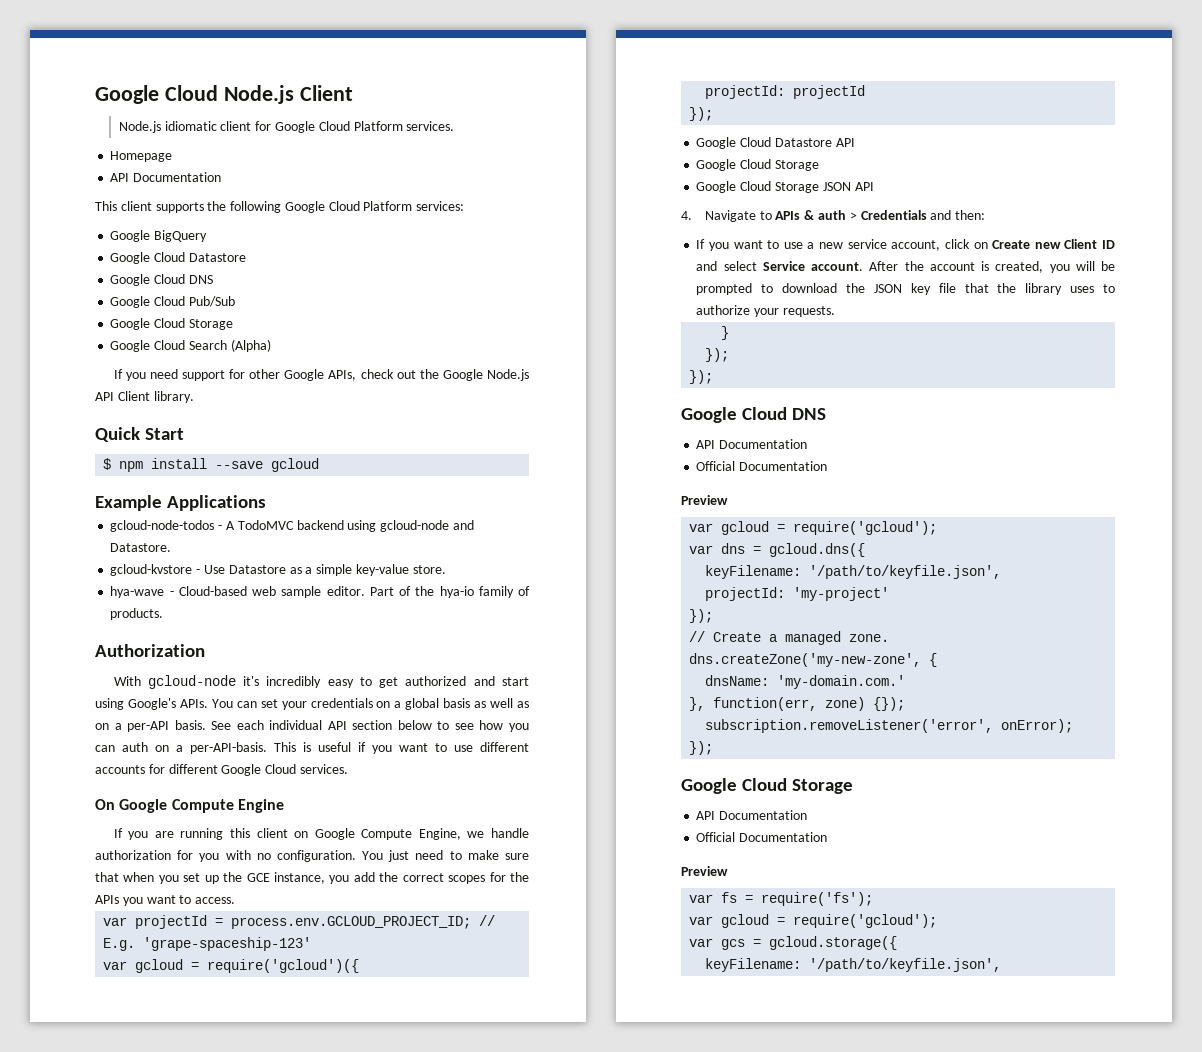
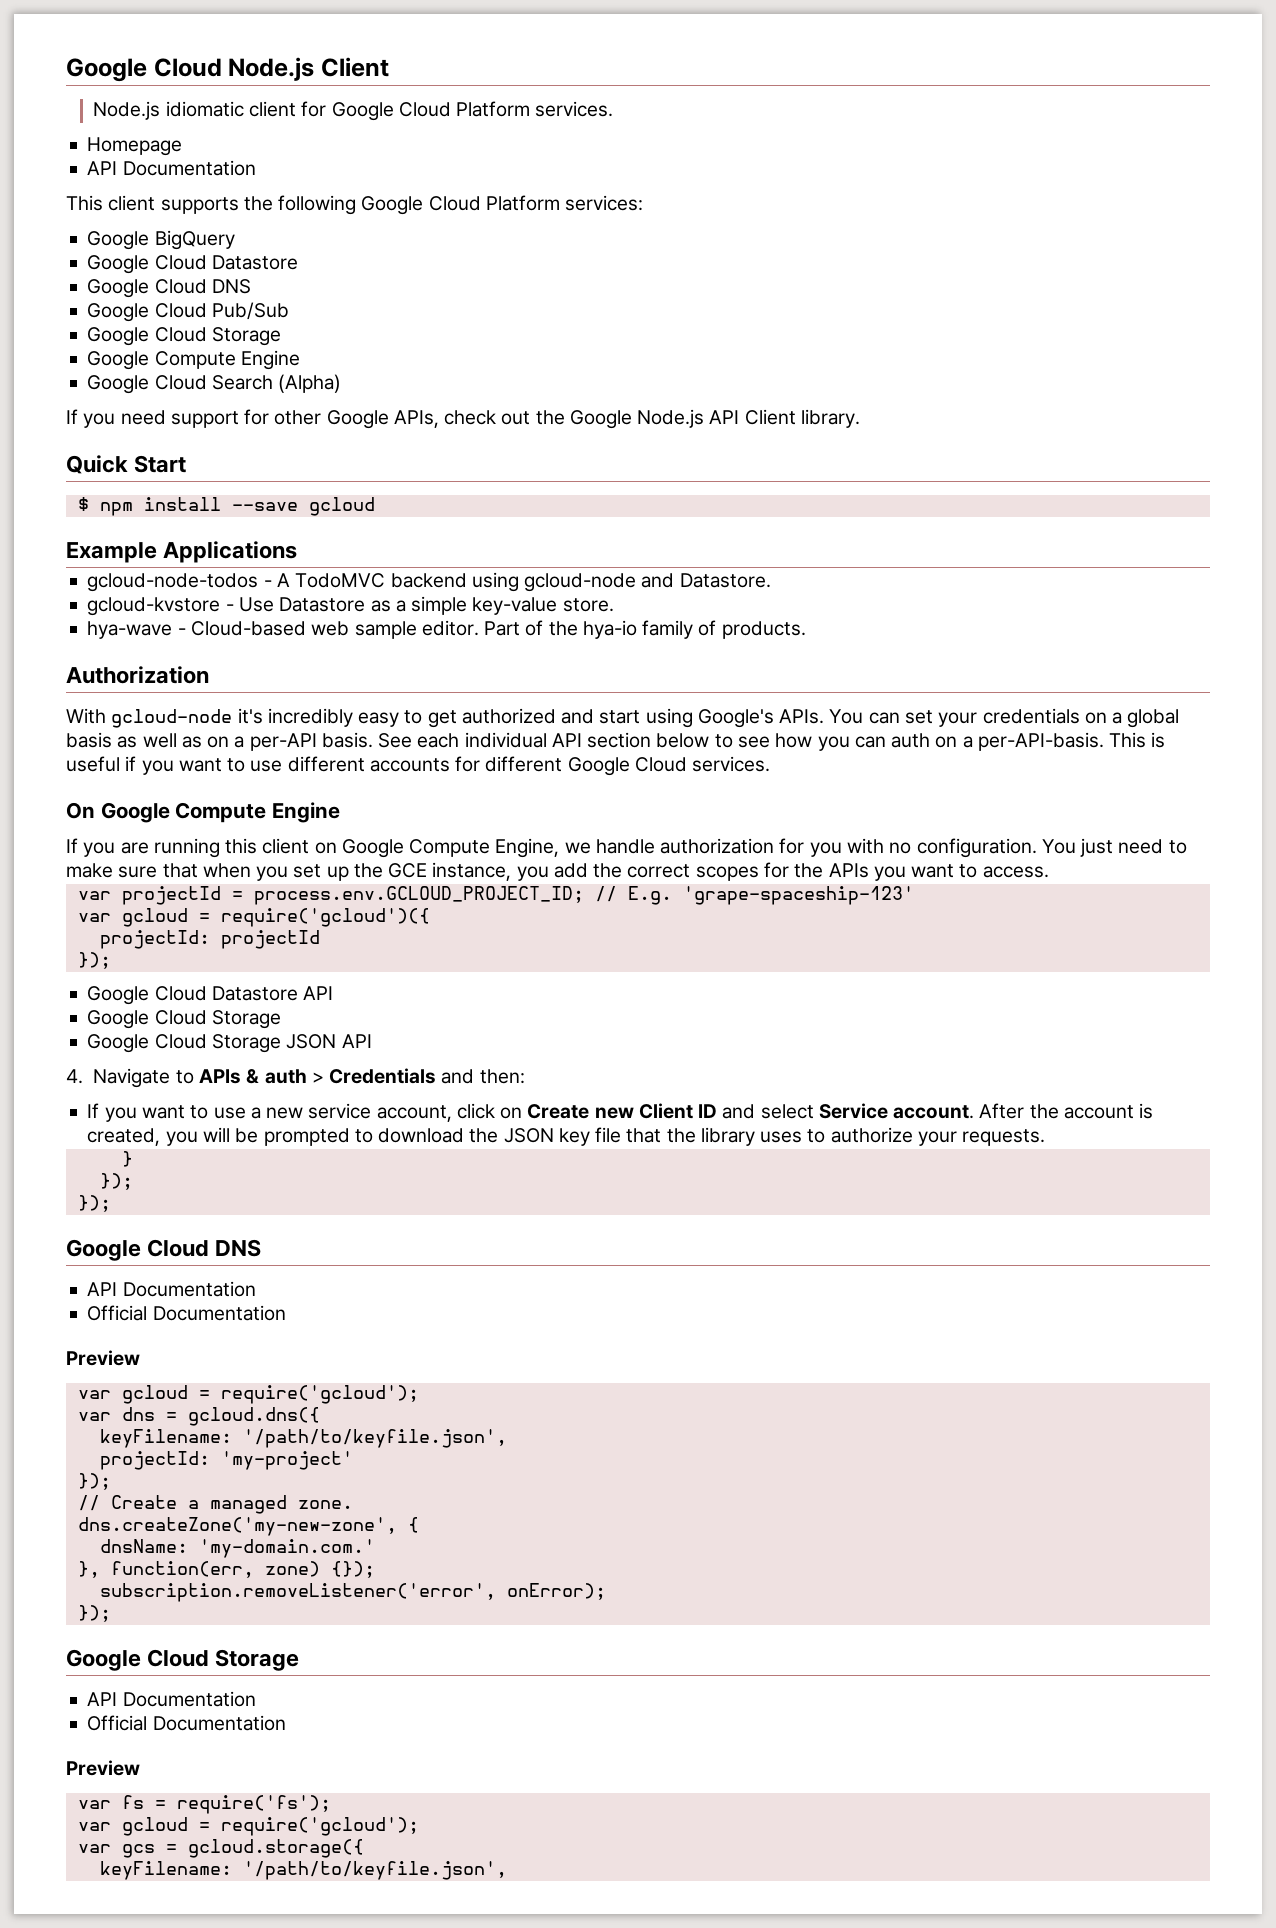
(233, 324) none -> [87,350,300,370] // Google Compute Engine

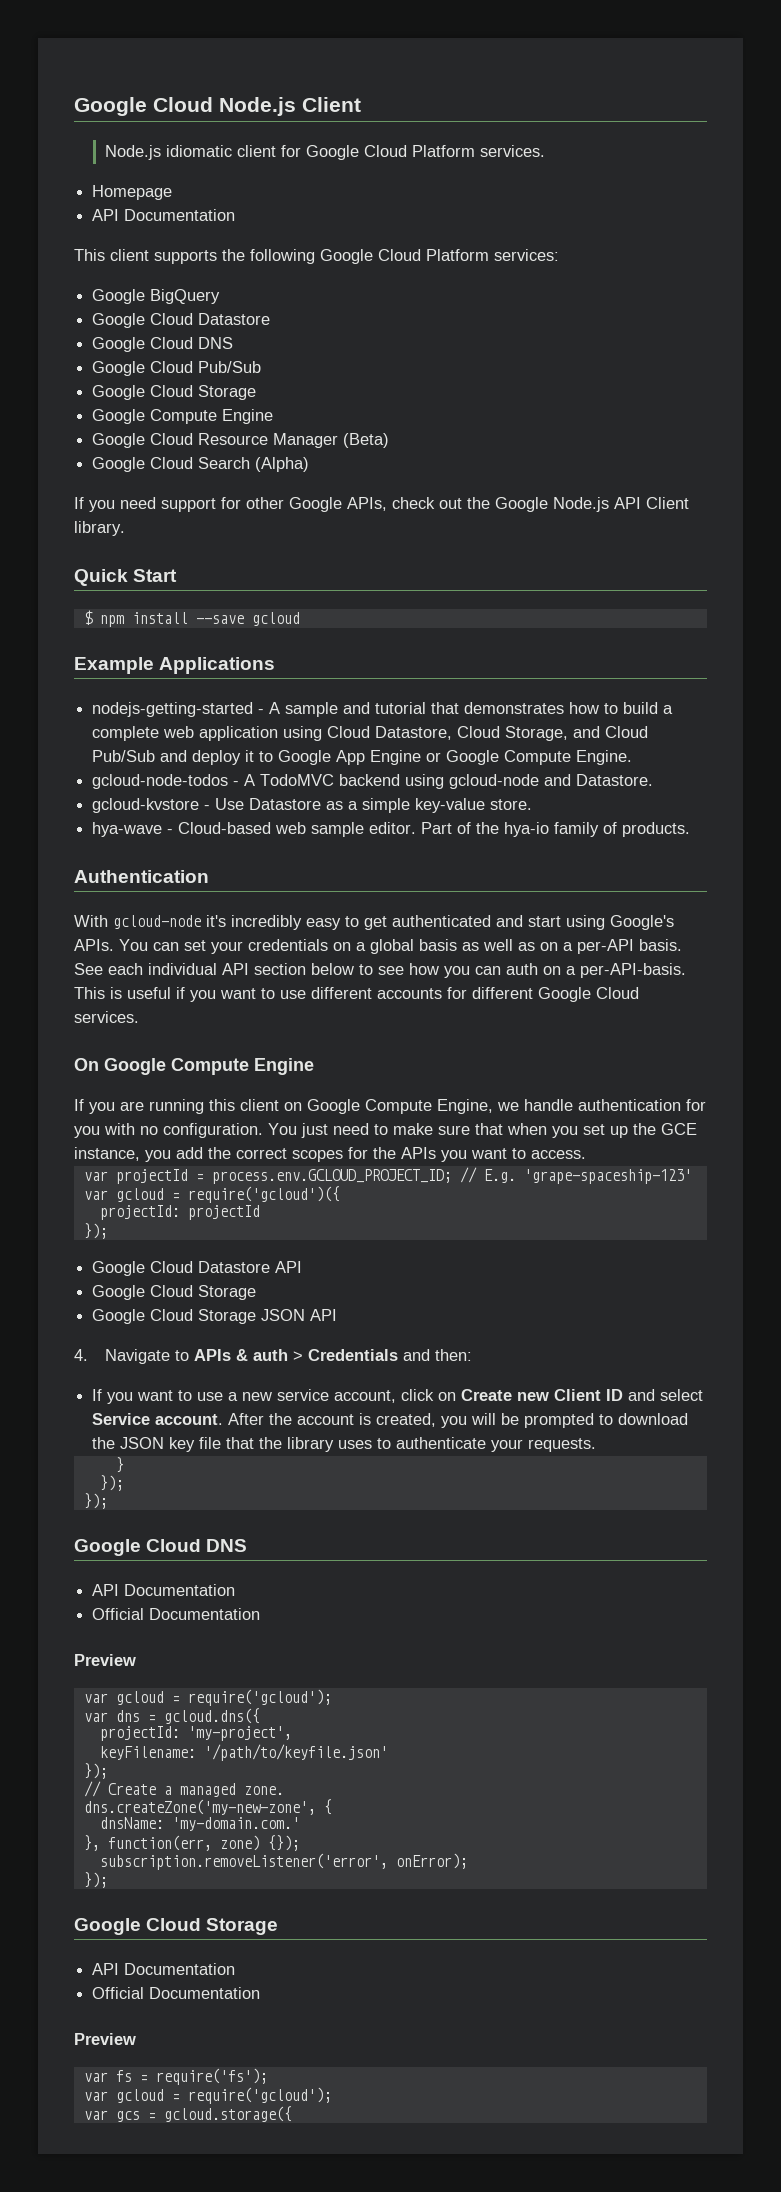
(300, 360) none -> [92,433,390,448] // Google Cloud Resource Manager (Beta)
(298, 552) none -> [92,702,674,717] [92,726,649,741] [92,750,633,765] // nodejs-getting-started - A sample and tutorial that demonstrates how to build a complete web application using Cloud Datastore, Cloud Storage, and Cloud Pub/Sub and deploy it to Google App Engine or Google Compute Engine.
[66,666,209,684] Authorization -> [74,870,209,883] Authentication
[461,708,556,724] authorized -> [392,915,491,927] authenticated
[660,838,775,854] authorization -> [578,1099,681,1111] authentication
[830,1127,913,1143] authorize -> [396,1437,487,1449] authenticate
[99,1429,507,1448] [99,1451,353,1470] // keyFilename: '/path/to/keyfile.json', // projectId: 'my-project' -> [99,1726,292,1741] [99,1744,388,1761] // projectId: 'my-project', // keyFilename: '/path/to/keyfile.json'
[99,1861,507,1880] // keyFilename: '/path/to/keyfile.json', -> (292, 2114) none

